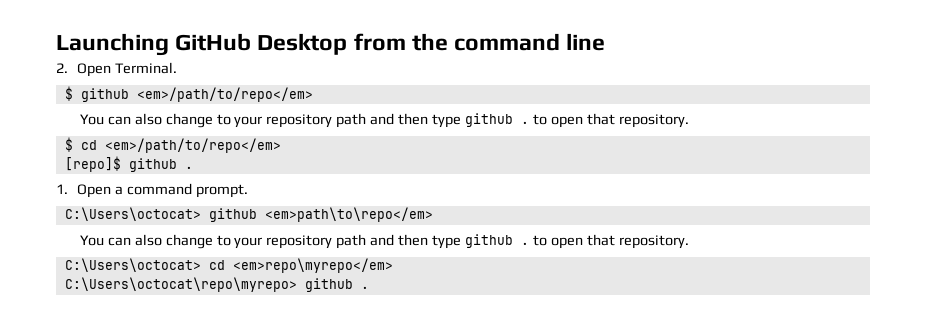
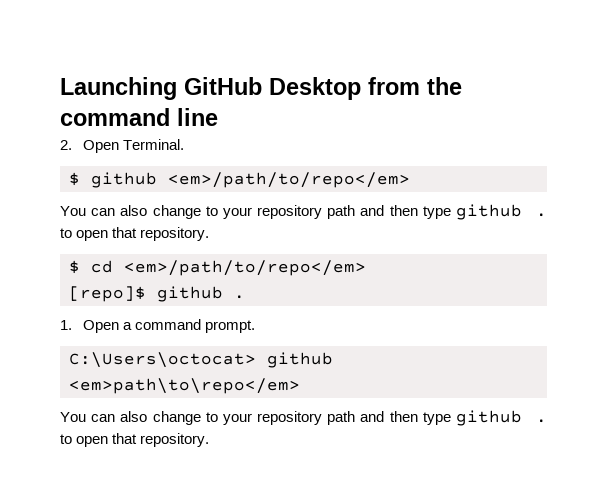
[64,258,393,273] [64,277,369,292] // C:\Users\octocat> cd <em>repo\myrepo</em> // C:\Users\octocat\repo\myrepo> github . -> (210, 440) none

